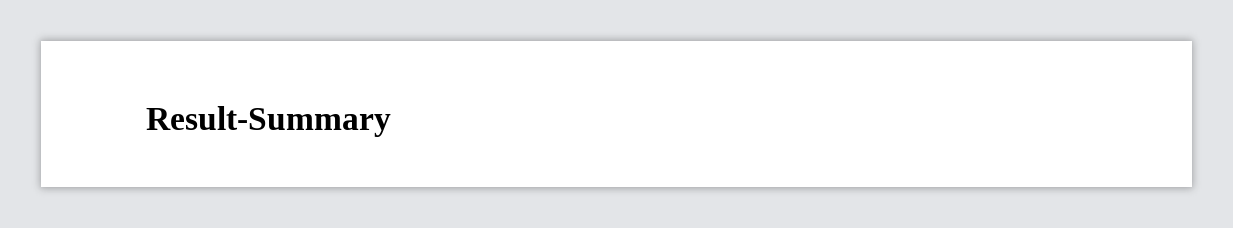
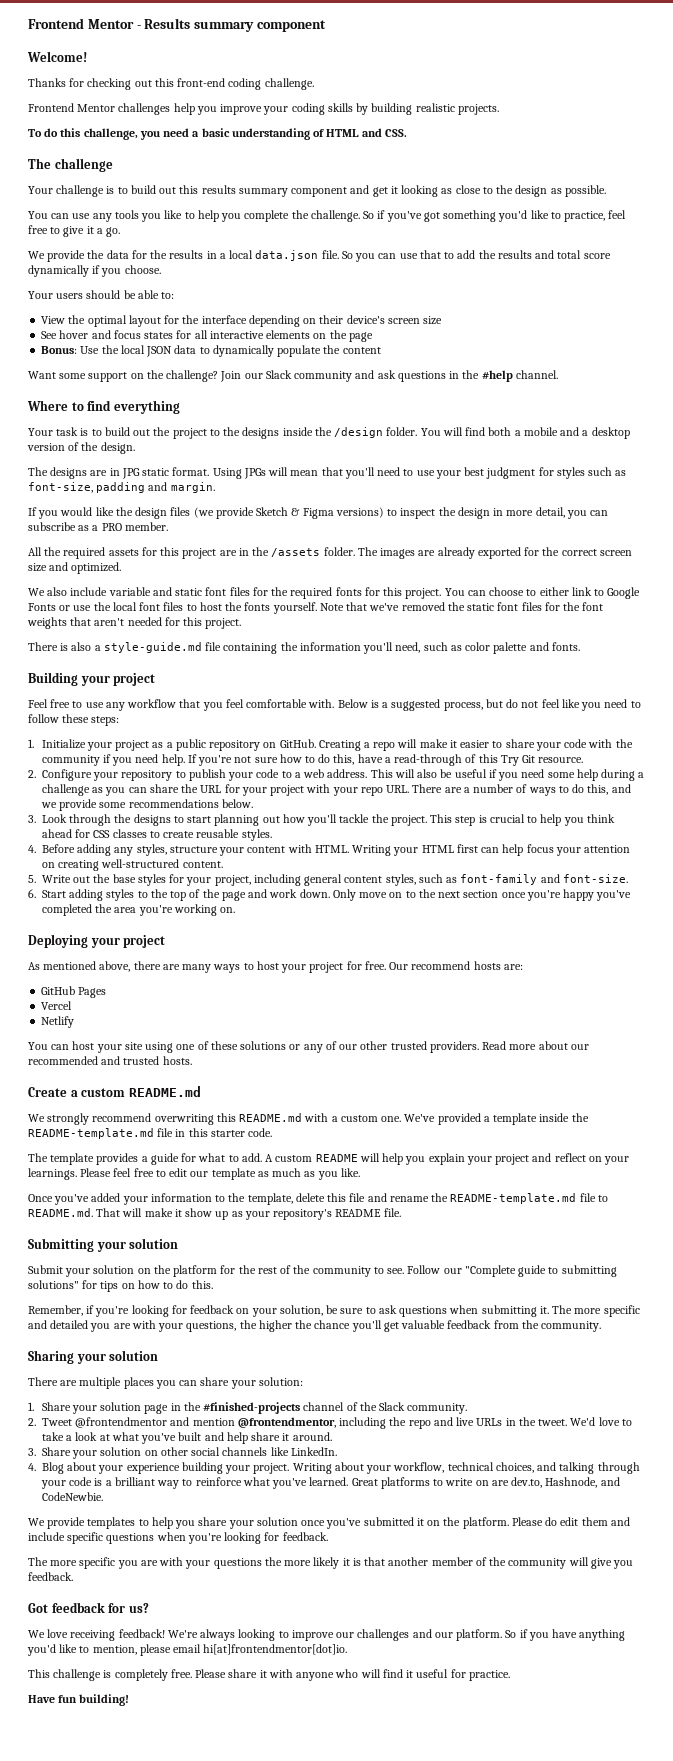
[146,106,391,137] Result-Summary -> [28,18,326,32] [27,51,87,62] [28,78,314,90] [28,103,499,115] [28,128,407,140] [28,158,113,172] [28,185,606,197] [28,210,627,222] [28,225,121,237] [28,250,611,262] [28,265,161,277] [28,290,175,299] [41,315,443,327] [41,330,373,342] [41,345,381,357] [28,370,558,382] [27,400,180,414] [28,427,630,439] [27,442,135,454] [28,467,627,479] [28,482,215,493] [28,507,609,519] [28,522,168,531] [28,547,632,559] [28,562,122,574] [28,587,641,599] [28,602,604,614] [27,617,242,629] [28,642,580,654] [28,672,156,686] [28,699,641,711] [28,714,120,726] [28,739,633,751] [41,754,584,766] [28,769,645,781] [42,784,631,796] [41,799,253,811] [28,814,615,826] [42,829,272,841] [28,844,631,856] [42,859,223,871] [28,874,628,886] [28,889,632,901] [42,904,236,916] [28,934,166,948] [28,961,523,973] [41,986,107,998] [41,1001,73,1010] [41,1016,75,1028] [28,1041,589,1053] [28,1056,192,1065] [28,1086,201,1097] [28,1113,589,1125] [28,1128,273,1139] [28,1153,630,1165] [28,1168,360,1180] [28,1193,608,1205] [28,1208,401,1220] [28,1238,179,1252] [28,1265,617,1277] [28,1280,213,1292] [28,1305,640,1317] [28,1320,602,1332] [28,1350,159,1364] [28,1377,303,1389] [28,1402,468,1414] [28,1417,632,1429] [42,1432,332,1444] [28,1447,337,1459] [28,1462,640,1474] [41,1477,620,1489] [42,1492,103,1501] [28,1517,630,1529] [28,1532,328,1544] [28,1557,634,1569] [28,1572,73,1581] [28,1602,149,1613] [28,1629,626,1641] [27,1644,348,1656] [28,1669,510,1681] [28,1694,130,1706] Frontend Mentor - Results summary component // Welcome! // Thanks for checking out this front-end coding challenge. // Frontend Mentor challenges help you improve your coding skills by building realistic projects. // To do this challenge, you need a basic understanding of HTML and CSS. // The challenge // Your challenge is to build out this results summary component and get it looking as close to the design as possible. // You can use any tools you like to help you complete the challenge. So if you've got something you'd like to practice, feel free to give it a go. // We provide the data for the results in a local data.json file. So you can use that to add the results and total score dynamically if you choose. // Your users should be able to: // View the optimal layout for the interface depending on their device's screen size // See hover and focus states for all interactive elements on the page // Bonus: Use the local JSON data to dynamically populate the content // Want some support on the challenge? Join our Slack community and ask questions in the #help channel. // Where to find everything // Your task is to build out the project to the designs inside the /design folder. You will find both a mobile and a desktop version of the design. // The designs are in JPG static format. Using JPGs will mean that you'll need to use your best judgment for styles such as font-size, padding and margin. // If you would like the design files (we provide Sketch & Figma versions) to inspect the design in more detail, you can subscribe as a PRO member. // All the required assets for this project are in the /assets folder. The images are already exported for the correct screen size and optimized. // We also include variable and static font files for the required fonts for this project. You can choose to either link to Google Fonts or use the local font files to host the fonts yourself. Note that we've removed the static font files for the font weights that aren't needed for this project. // There is also a style-guide.md file containing the information you'll need, such as color palette and fonts. // Building your project // Feel free to use any workflow that you feel comfortable with. Below is a suggested process, but do not feel like you need to follow these steps: // 1. Initialize your project as a public repository on GitHub. Creating a repo will make it easier to share your code with the community if you need help. If you're not sure how to do this, have a read-through of this Try Git resource. // 2. Configure your repository to publish your code to a web address. This will also be useful if you need some help during a challenge as you can share the URL for your project with your repo URL. There are a number of ways to do this, and we provide some recommendations below. // 3. Look through the designs to start planning out how you'll tackle the project. This step is crucial to help you think ahead for CSS classes to create reusable styles. // 4. Before adding any styles, structure your content with HTML. Writing your HTML first can help focus your attention on creating well-structured content. // 5. Write out the base styles for your project, including general content styles, such as font-family and font-size. // 6. Start adding styles to the top of the page and work down. Only move on to the next section once you're happy you've completed the area you're working on. // Deploying your project // As mentioned above, there are many ways to host your project for free. Our recommend hosts are: // GitHub Pages // Vercel // Netlify // You can host your site using one of these solutions or any of our other trusted providers. Read more about our recommended and trusted hosts. // Create a custom README.md // We strongly recommend overwriting this README.md with a custom one. We've provided a template inside the README-template.md file in this starter code. // The template provides a guide for what to add. A custom README will help you explain your project and reflect on your learnings. Please feel free to edit our template as much as you like. // Once you've added your information to the template, delete this file and rename the README-template.md file to README.md. That will make it show up as your repository's README file. // Submitting your solution // Submit your solution on the platform for the rest of the community to see. Follow our "Complete guide to submitting solutions" for tips on how to do this. // Remember, if you're looking for feedback on your solution, be sure to ask questions when submitting it. The more specific and detailed you are with your questions, the higher the chance you'll get valuable feedback from the community. // Sharing your solution // There are multiple places you can share your solution: // 1. Share your solution page in the #finished-projects channel of the Slack community. // 2. Tweet @frontendmentor and mention @frontendmentor, including the repo and live URLs in the tweet. We'd love to take a look at what you've built and help share it around. // 3. Share your solution on other social channels like LinkedIn. // 4. Blog about your experience building your project. Writing about your workflow, technical choices, and talking through your code is a brilliant way to reinforce what you've learned. Great platforms to write on are dev.to, Hashnode, and CodeNewbie. // We provide templates to help you share your solution once you've submitted it on the platform. Please do edit them and include specific questions when you're looking for feedback. // The more specific you are with your questions the more likely it is that another member of the community will give you feedback. // Got feedback for us? // We love receiving feedback! We're always looking to improve our challenges and our platform. So if you have anything you'd like to mention, please email hi[at]frontendmentor[dot]io. // This challenge is completely free. Please share it with anyone who will find it useful for practice. // Have fun building!

